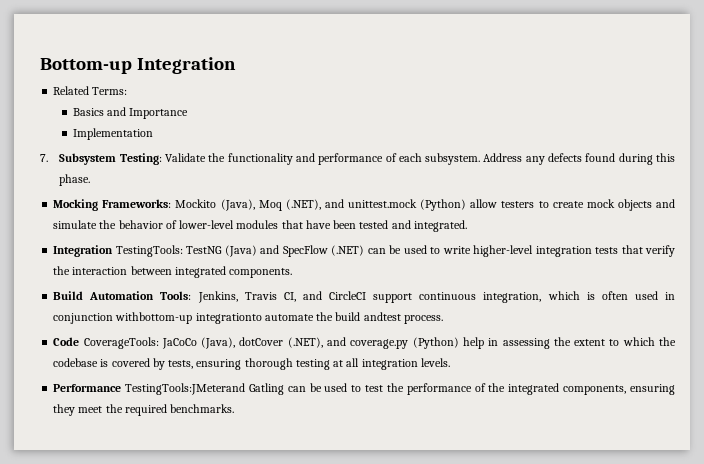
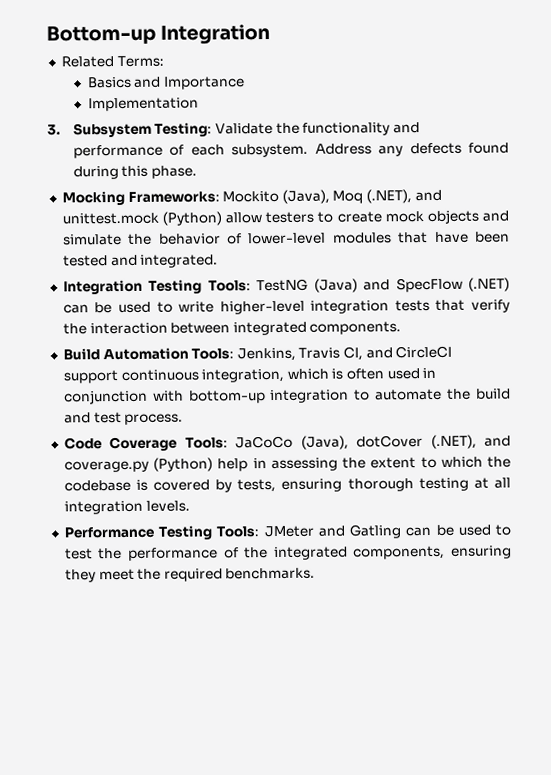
[40,154,48,162] 7. -> [47,124,61,136] 3.
[115,245,183,257] TestingTools: -> [148,279,251,294] Testing Tools:
[115,312,262,324] withbottom-up integrationto -> [152,389,371,404] with bottom-up integration to
[363,312,401,321] andtest -> [63,411,122,424] and test
[83,337,159,349] CoverageTools: -> [109,436,228,452] Coverage Tools:
[125,383,246,395] TestingTools:JMeterand -> [158,525,345,540] Testing Tools: JMeter and

